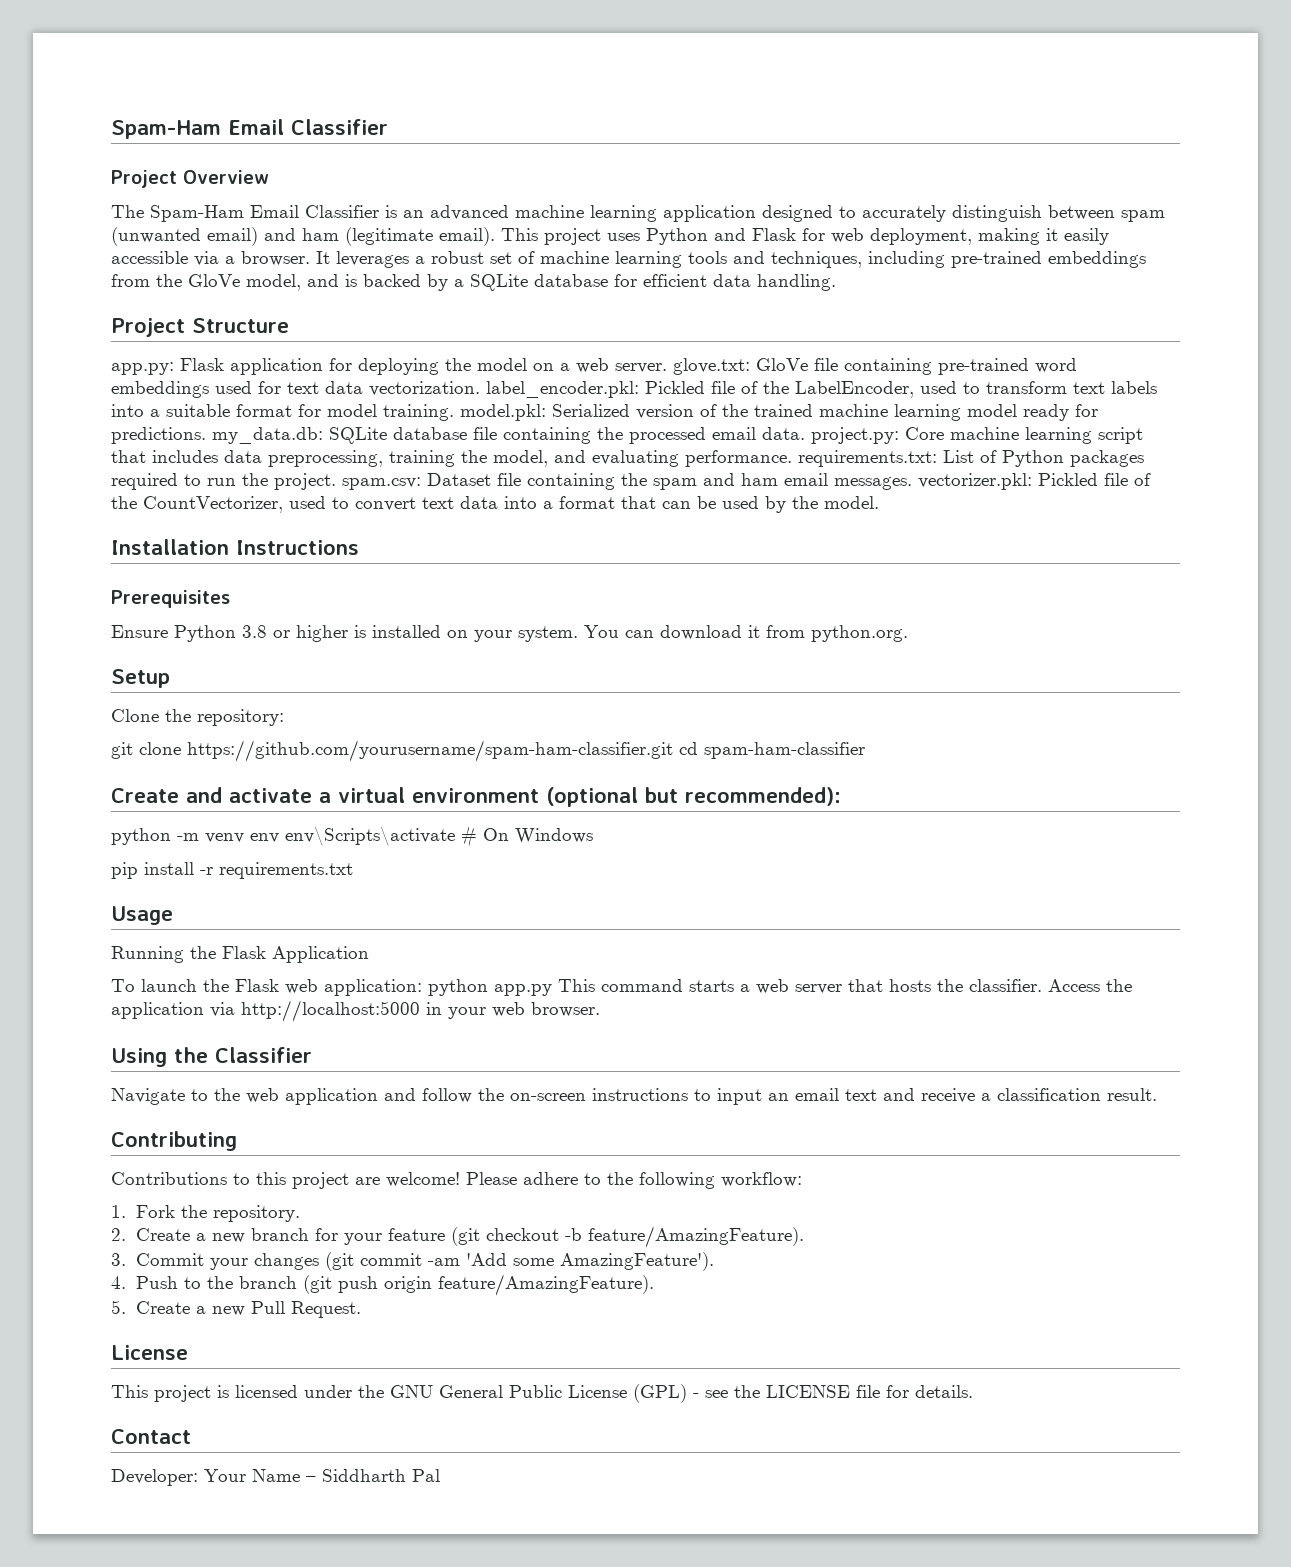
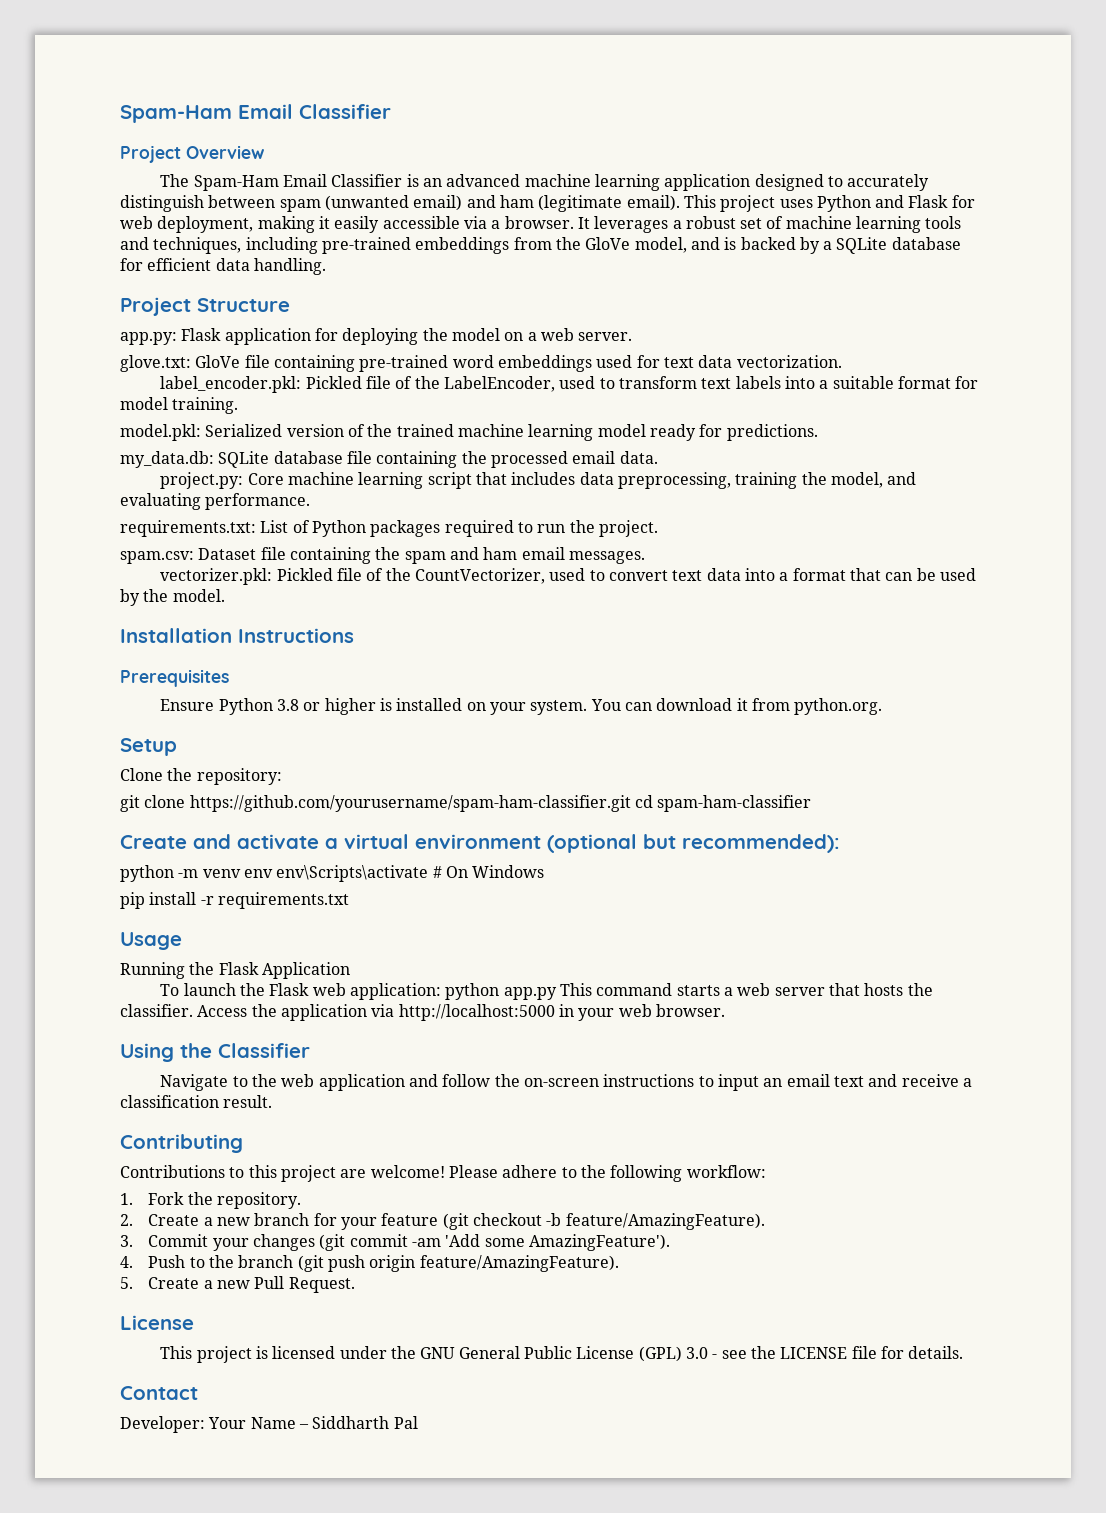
(667, 368) none -> (633, 336) //
(480, 388) none -> (842, 361) //
(454, 412) none -> (239, 405) //
(206, 435) none -> (818, 432) //
(805, 433) none -> (658, 457) //
(792, 458) none -> (311, 501) //
(336, 481) none -> (658, 528) //
(912, 483) none -> (645, 557) //
(687, 1393) none -> [685,1347,708,1359] 3.0

